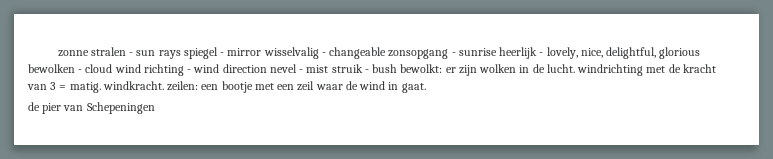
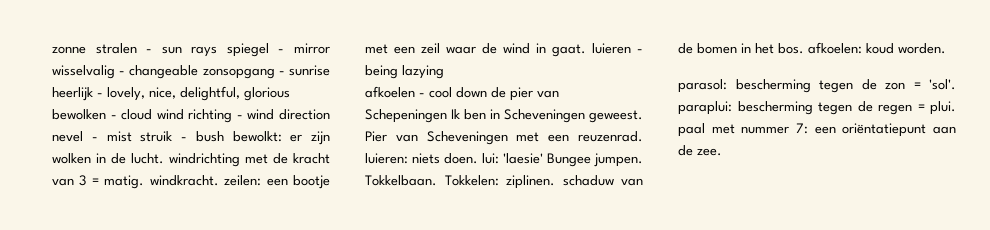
[28,102,155,114] // de pier van Schepeningen -> [592,43,643,54] [365,65,444,79] [365,86,559,101] [365,109,643,123] [365,131,643,145] [365,153,643,167] [365,175,643,189] [678,42,946,54] [678,79,956,93] [678,101,956,115] [678,123,956,137] [678,145,722,156] luieren - being lazying // afkoelen - cool down de pier van Schepeningen Ik ben in Scheveningen geweest. Pier van Scheveningen met een reuzenrad. luieren: niets doen. lui: 'laesie' Bungee jumpen. Tokkelbaan. Tokkelen: ziplinen. schaduw van de bomen in het bos. afkoelen: koud worden. // parasol: bescherming tegen de zon = 'sol'. paraplui: bescherming tegen de regen = plui. paal met nummer 7: een oriëntatiepunt aan de zee.

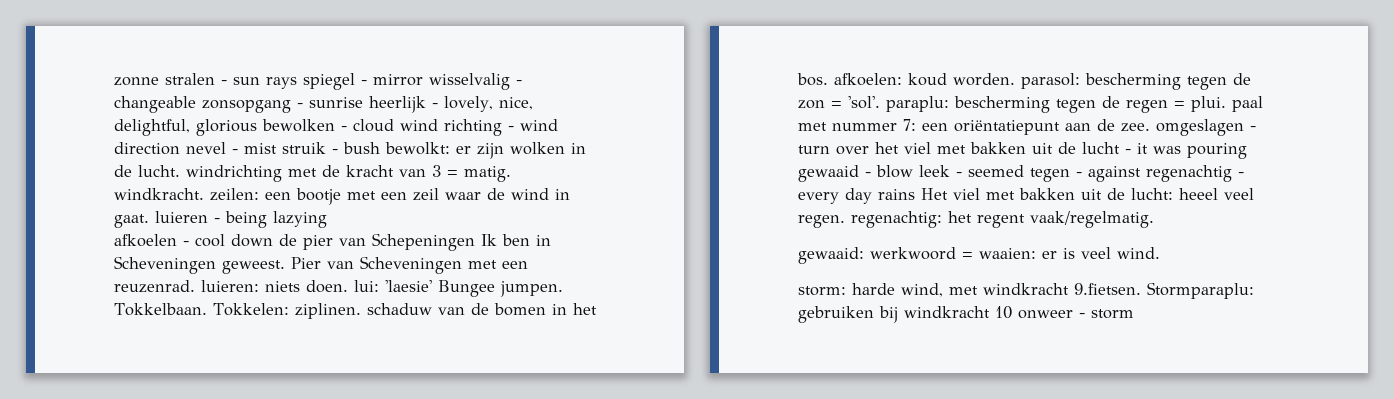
(946, 48) // -> (1015, 79) none
[678,101,732,115] paraplui: -> [886,96,949,112] paraplu:
(722, 152) none -> [1156,119,1256,136] [798,142,1247,159] [798,165,1244,182] [798,188,1254,204] [798,211,1154,228] [798,247,1160,264] [798,282,1254,299] [798,306,1134,323] omgeslagen - turn over het viel met bakken uit de lucht - it was pouring gewaaid - blow leek - seemed tegen - against regenachtig - every day rains Het viel met bakken uit de lucht: heeel veel regen. regenachtig: het regent vaak/regelmatig. // gewaaid: werkwoord = waaien: er is veel wind. // storm: harde wind, met windkracht 9.fietsen. Stormparaplu: gebruiken bij windkracht 10 onweer - storm

